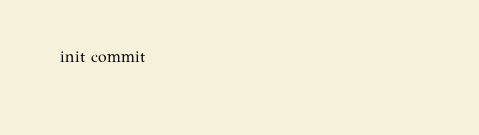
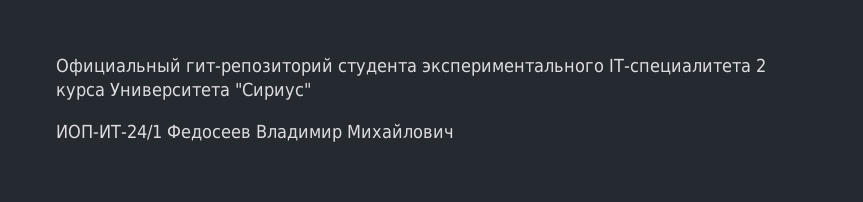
[60,51,145,63] init commit -> [56,57,766,76] [56,82,311,100] [56,123,454,142] Официальный гит-репозиторий студента экспериментального IT-специалитета 2 курса Университета "Сириус" // ИОП-ИТ-24/1 Федосеев Владимир Михайлович

